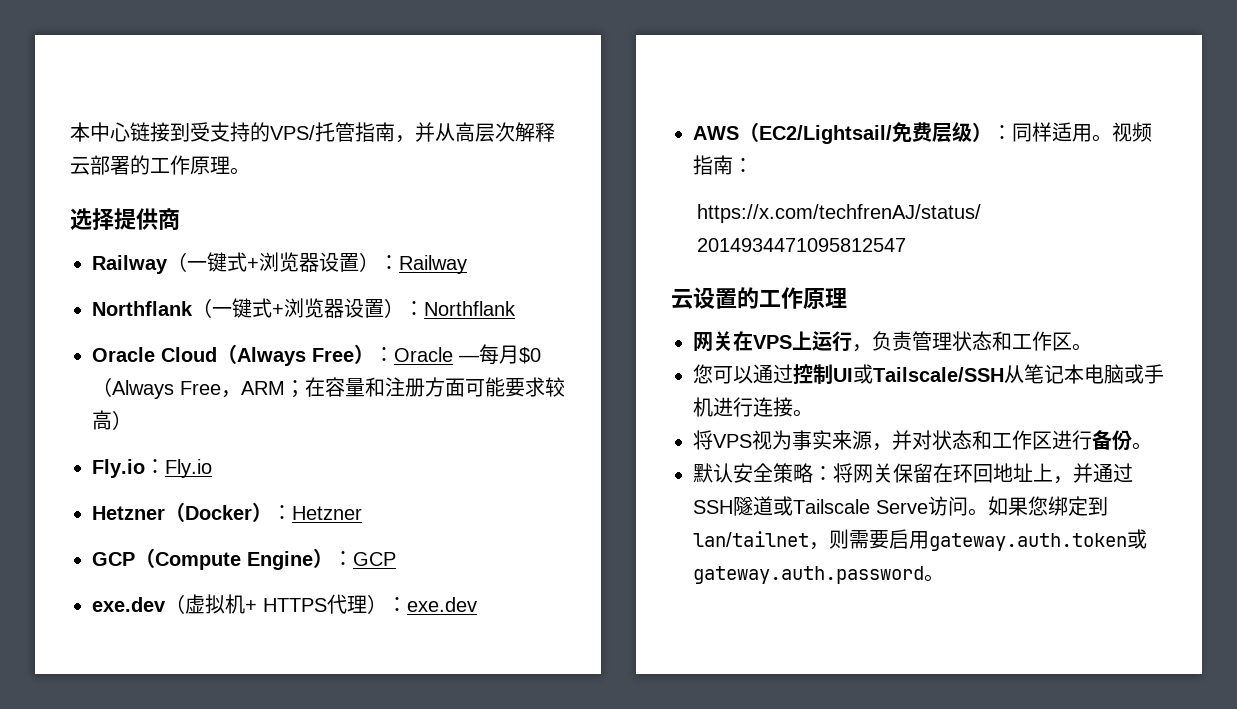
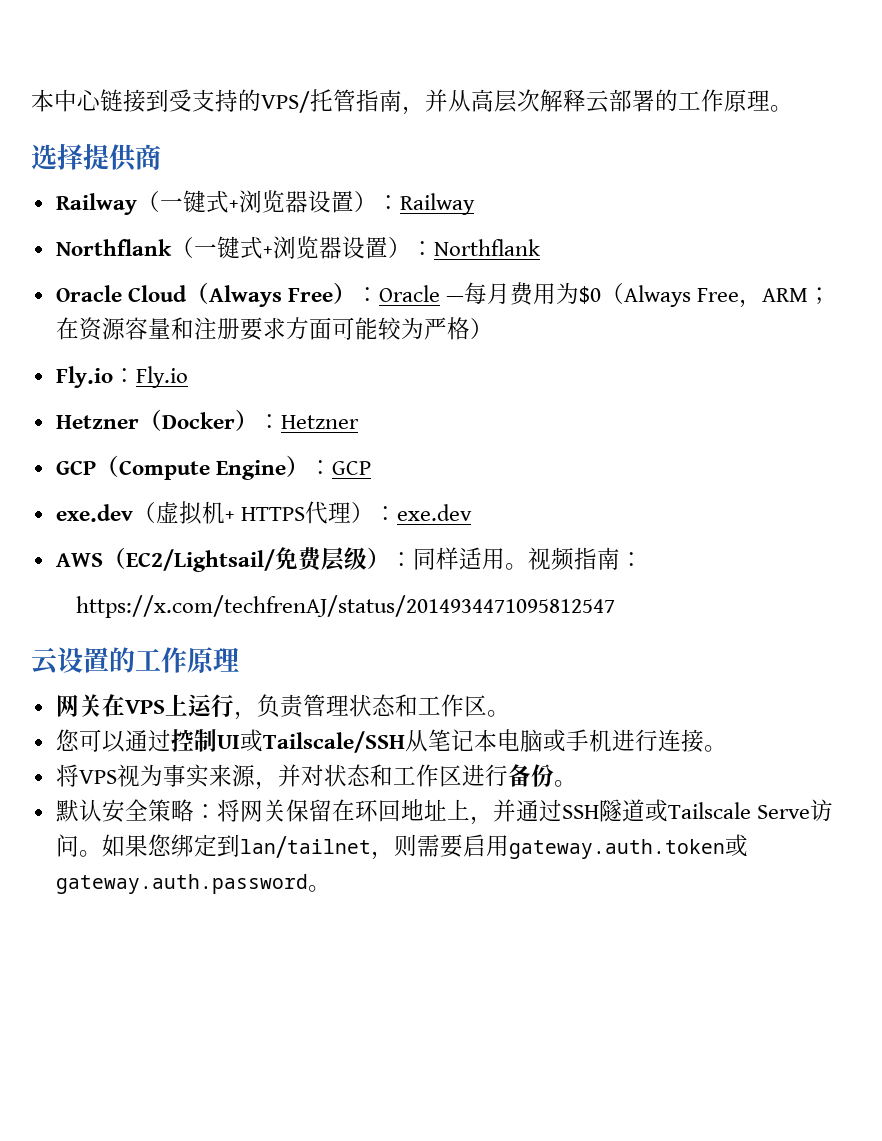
(519, 354) none -> [509,282,579,306] 费用为
(325, 387) none -> [78,317,126,341] 资源
(425, 387) none -> [239,317,286,341] 要求
[505,377,565,397] [92,410,112,430] 要求较高 -> [377,317,470,340] 较为严格

